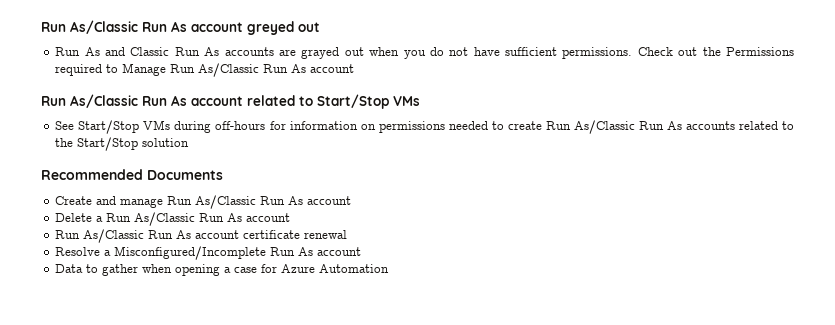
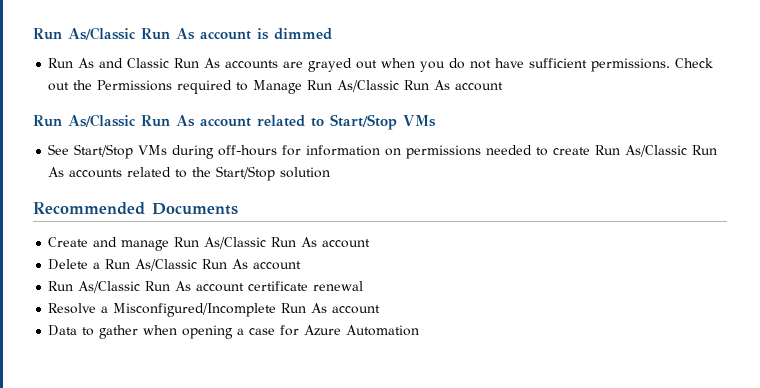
[41,20,320,35] Run As/Classic Run As account greyed out -> [33,27,332,40] Run As/Classic Run As account is dimmed

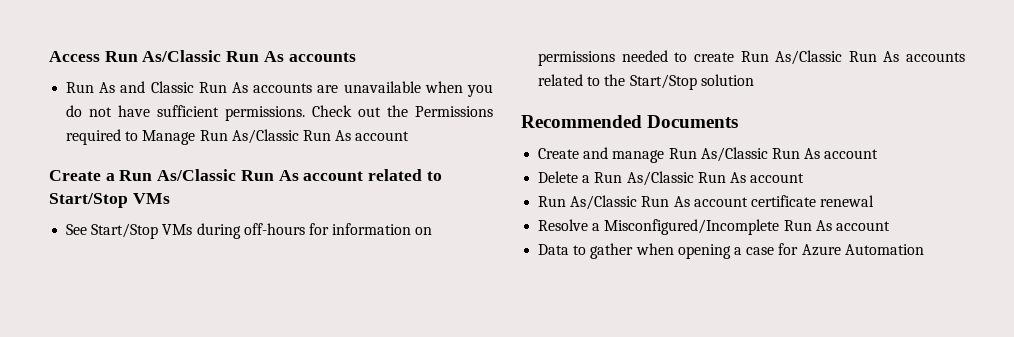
[33,27,332,40] Run As/Classic Run As account is dimmed -> [49,50,356,62] Access Run As/Classic Run As accounts
[308,58,378,72] grayed out -> [343,81,421,93] unavailable
(504, 86) none -> [49,170,115,181] Create a

